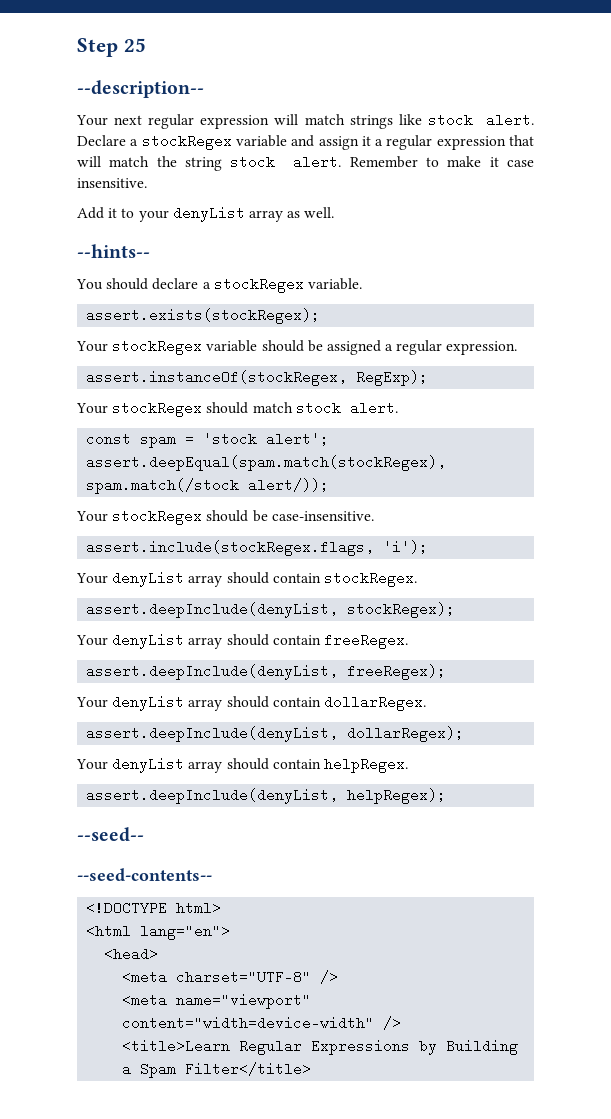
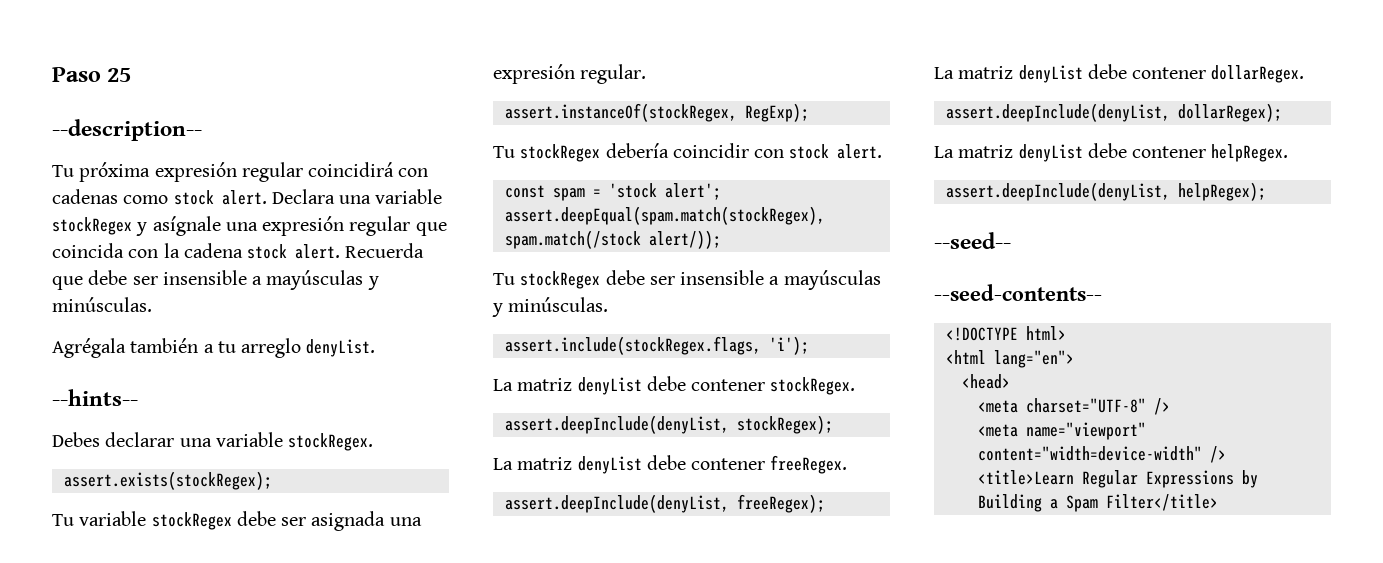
[77,38,118,57] Step -> [52,67,101,82] Paso
[76,113,534,129] [77,134,534,150] [77,155,534,171] [77,178,147,188] [77,206,335,222] [77,244,150,258] [76,277,362,293] [86,308,321,324] [76,339,518,355] [86,370,429,386] [76,401,293,417] Your next regular expression will match strings like stock alert. Declare a stockRegex variable and assign it a regular expression that will match the string stock alert. Remember to make it case insensitive. // Add it to your denyList array as well. // --hints-- // You should declare a stockRegex variable. // assert.exists(stockRegex); // Your stockRegex variable should be assigned a regular expression. // assert.instanceOf(stockRegex, RegExp); // Your stockRegex should match -> [52,162,429,182] [52,189,443,205] [52,216,447,236] [52,243,425,259] [52,270,379,290] [52,297,152,312] [52,338,376,358] [52,389,138,406] [52,432,374,451] [63,471,272,490] [52,511,422,531] [493,64,647,84] [504,103,809,122] [493,143,785,162] Tu próxima expresión regular coincidirá con cadenas como stock alert. Declara una variable stockRegex y asígnale una expresión regular que coincida con la cadena stock alert. Recuerda que debe ser insensible a mayúsculas y minúsculas. // Agrégala también a tu arreglo denyList. // --hints-- // Debes declarar una variable stockRegex. // assert.exists(stockRegex); // Tu variable stockRegex debe ser asignada una expresión regular. // assert.instanceOf(stockRegex, RegExp); // Tu stockRegex debería coincidir con
[76,509,374,525] [86,540,429,556] [76,571,417,587] [86,602,456,618] [76,633,408,649] [86,664,447,680] [76,695,426,711] [86,726,465,742] [76,757,321,773] Your stockRegex should be case-insensitive. // assert.include(stockRegex.flags, 'i'); // Your denyList array should contain stockRegex. // assert.deepInclude(denyList, stockRegex); // Your denyList array should contain freeRegex. // assert.deepInclude(denyList, freeRegex); // Your denyList array should contain dollarRegex. // assert.deepInclude(denyList, dollarRegex); // Your denyList array should contain -> [493,270,881,290] [492,297,609,317] [504,336,809,355] [493,376,856,395] [504,415,833,434] [493,455,848,474] [504,494,825,513] [934,64,1305,83] [945,103,1282,122] [934,143,1207,162] Tu stockRegex debe ser insensible a mayúsculas y minúsculas. // assert.include(stockRegex.flags, 'i'); // La matriz denyList debe contener stockRegex. // assert.deepInclude(denyList, stockRegex); // La matriz denyList debe contener freeRegex. // assert.deepInclude(denyList, freeRegex); // La matriz denyList debe contener dollarRegex. // assert.deepInclude(denyList, dollarRegex); // La matriz denyList debe contener

